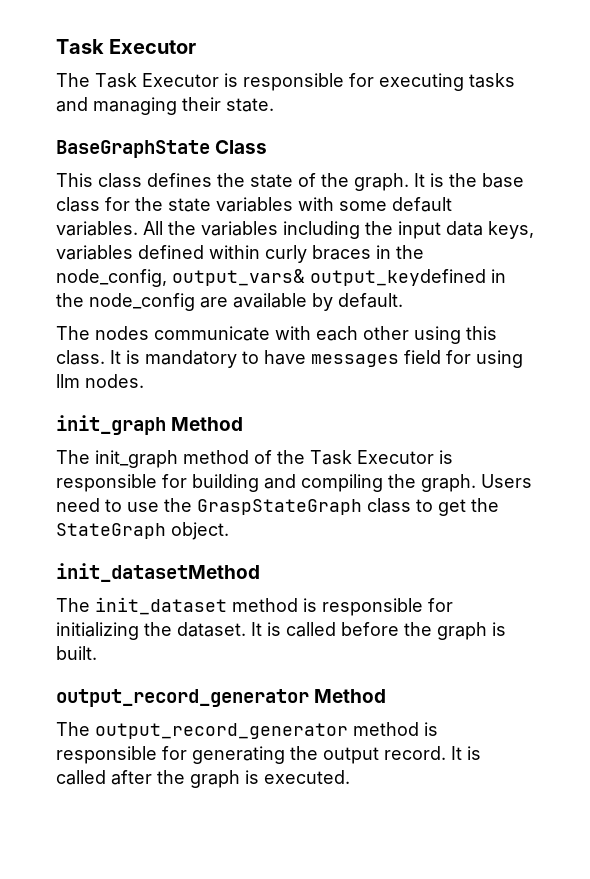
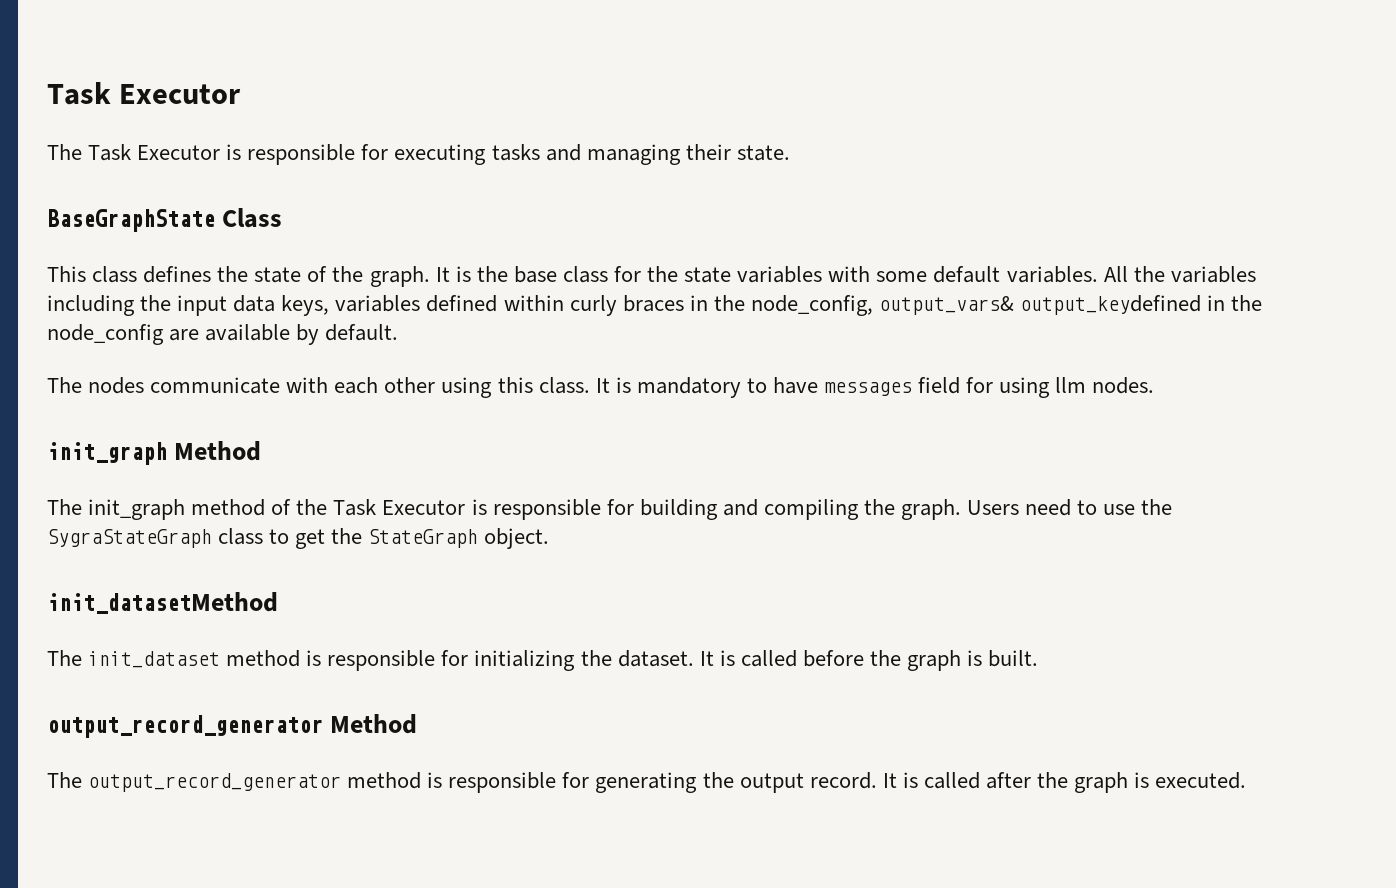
[197,499,362,515] GraspStateGraph -> [47,529,212,548] SygraStateGraph

